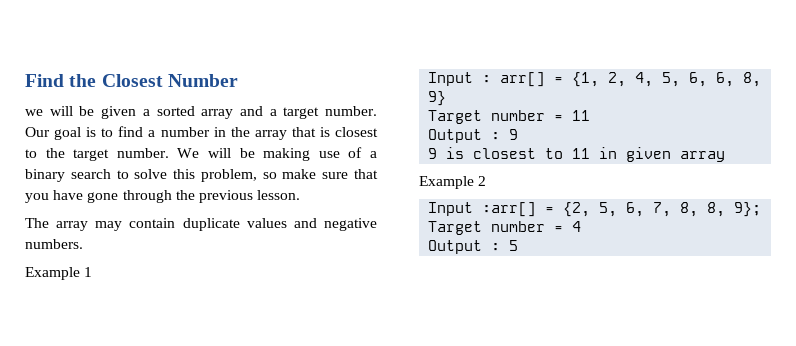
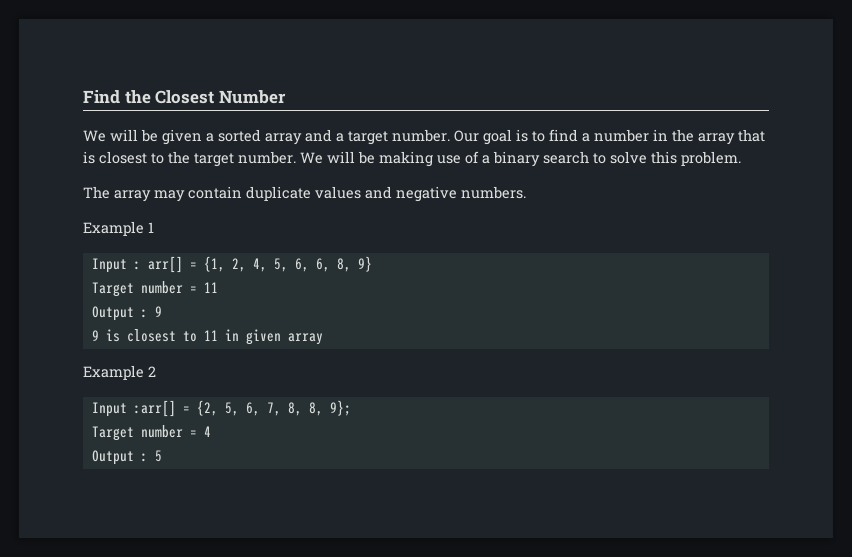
[25,109,43,116] we -> [83,130,106,142] We
[200,169,378,182] [25,190,301,203] problem, so make sure that you have gone through the previous lesson. -> [681,151,741,166] problem.

